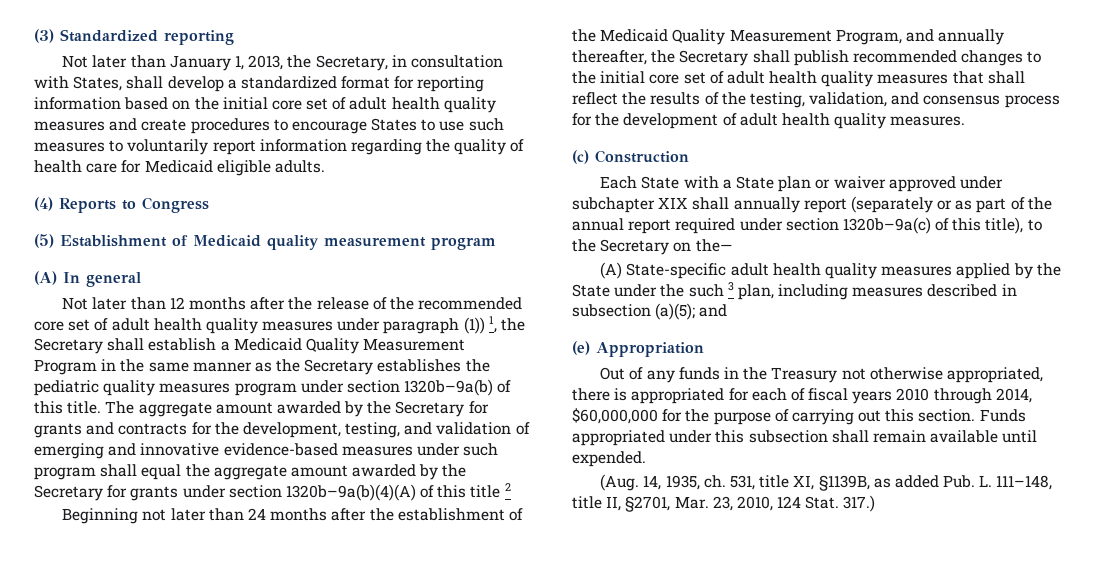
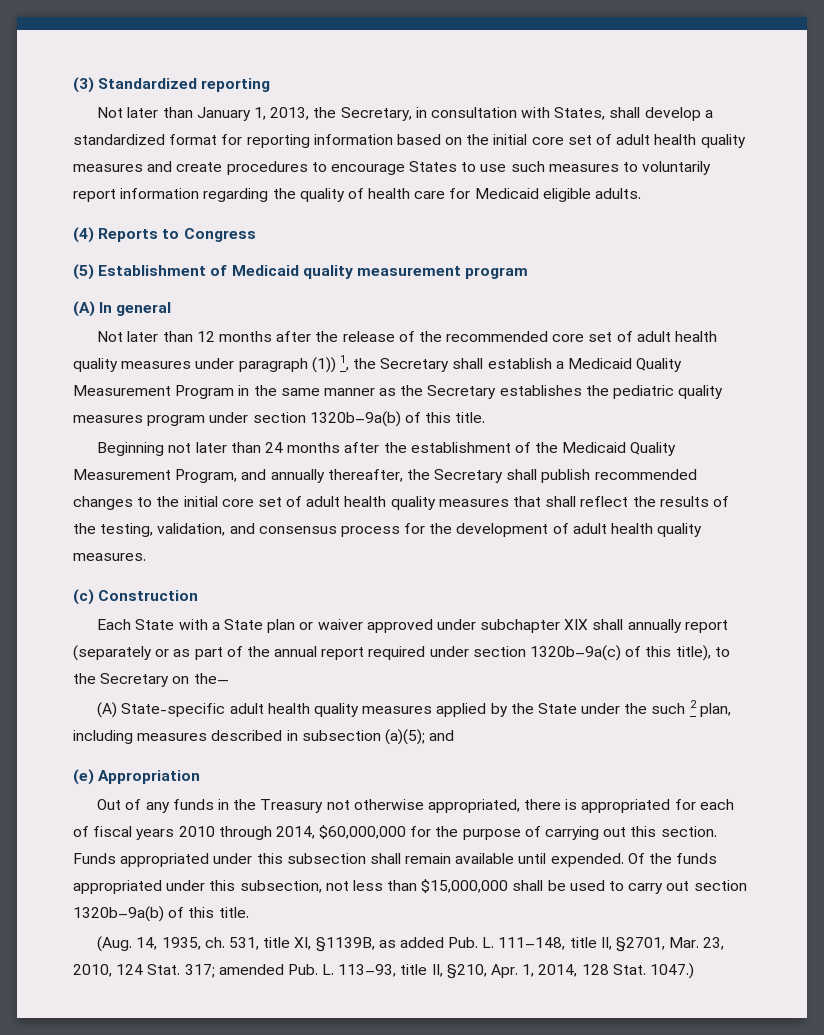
[105,401,489,417] [34,422,530,438] [34,443,499,459] [34,464,467,480] [34,483,511,501] The aggregate amount awarded by the Secretary for grants and contracts for the development, testing, and validation of emerging and innovative evidence-based measures under such program shall equal the aggregate amount awarded by the Secretary for grants under section 1320b–9a(b)(4)(A) of this title 2 -> (486, 417) none
[727,282,734,291] 3 -> [689,700,697,708] 2
(646, 459) none -> [627,853,718,864] [73,879,747,894] [73,906,249,922] Of the funds appropriated under this subsection, not less than $15,000,000 shall be used to carry out section 1320b–9a(b) of this title.
[843,495,876,512] 317.) -> [184,963,694,979] 317; amended Pub. L. 113–93, title II, §210, Apr. 1, 2014, 128 Stat. 1047.)

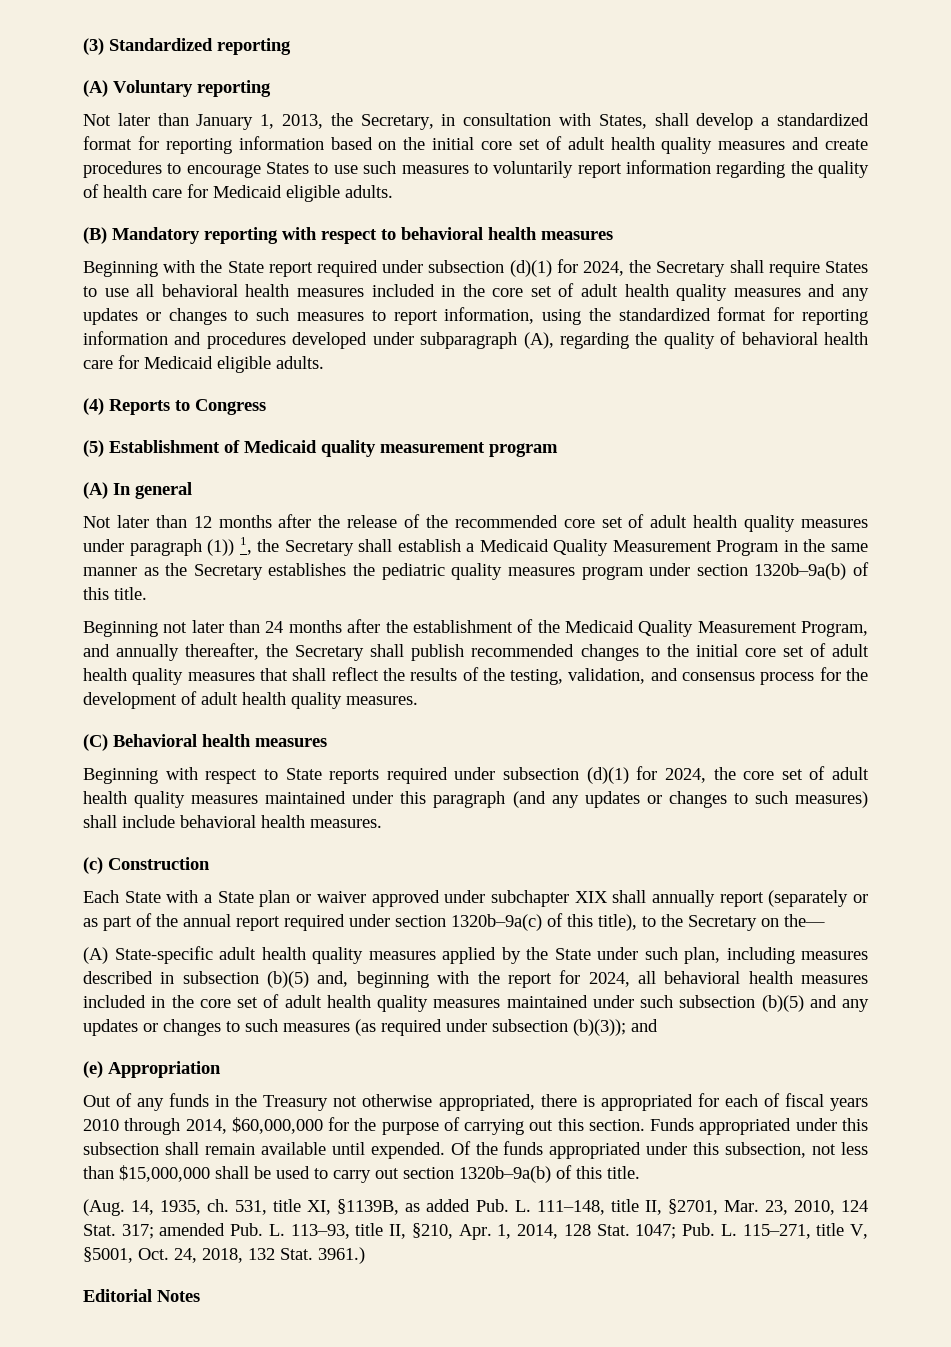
(271, 85) none -> [83,80,271,97] // (A) Voluntary reporting
(642, 193) none -> [83,227,613,244] [83,259,869,277] [83,283,869,301] [83,307,869,325] [83,331,868,349] [83,355,324,373] // (B) Mandatory reporting with respect to behavioral health measures // Beginning with the State report required under subsection (d)(1) for 2024, the Secretary shall require States to use all behavioral health measures included in the core set of adult health quality measures and any updates or changes to such measures to report information, using the standardized format for reporting information and procedures developed under subparagraph (A), regarding the quality of behavioral health care for Medicaid eligible adults.
(146, 557) none -> [83,734,327,751] [83,766,869,784] [83,791,868,808] [83,815,382,828] // (C) Behavioral health measures // Beginning with respect to State reports required under subsection (d)(1) for 2024, the core set of adult health quality measures maintained under this paragraph (and any updates or changes to such measures) shall include behavioral health measures.
[624,700,697,714] the such 2 -> [644,947,678,960] such
[384,729,425,745] (a)(5); -> [267,970,868,988] [83,994,869,1012] [83,1019,626,1036] (b)(5) and, beginning with the report for 2024, all behavioral health measures included in the core set of adult health quality measures maintained under such subsection (b)(5) and any updates or changes to such measures (as required under subsection (b)(3));
[649,963,694,979] 1047.) -> [635,1223,868,1239] [83,1247,365,1264] [83,1289,200,1302] 1047; Pub. L. 115–271, title V, §5001, Oct. 24, 2018, 132 Stat. 3961.) // Editorial Notes

